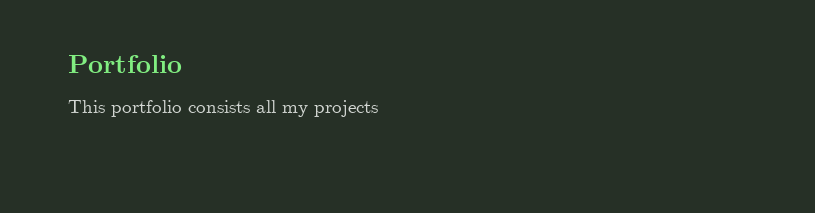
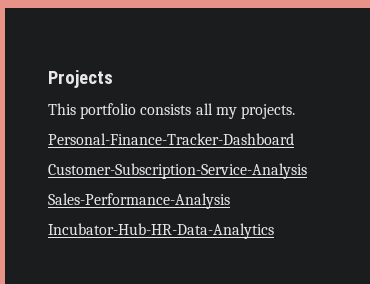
[68,55,182,73] Portfolio -> [48,70,113,88] Projects
[314,100,378,117] projects -> [240,104,295,119] [48,133,294,145] [48,163,307,179] [48,193,230,209] [48,223,274,239] projects. // Personal-Finance-Tracker-Dashboard // Customer-Subscription-Service-Analysis // Sales-Performance-Analysis // Incubator-Hub-HR-Data-Analytics

